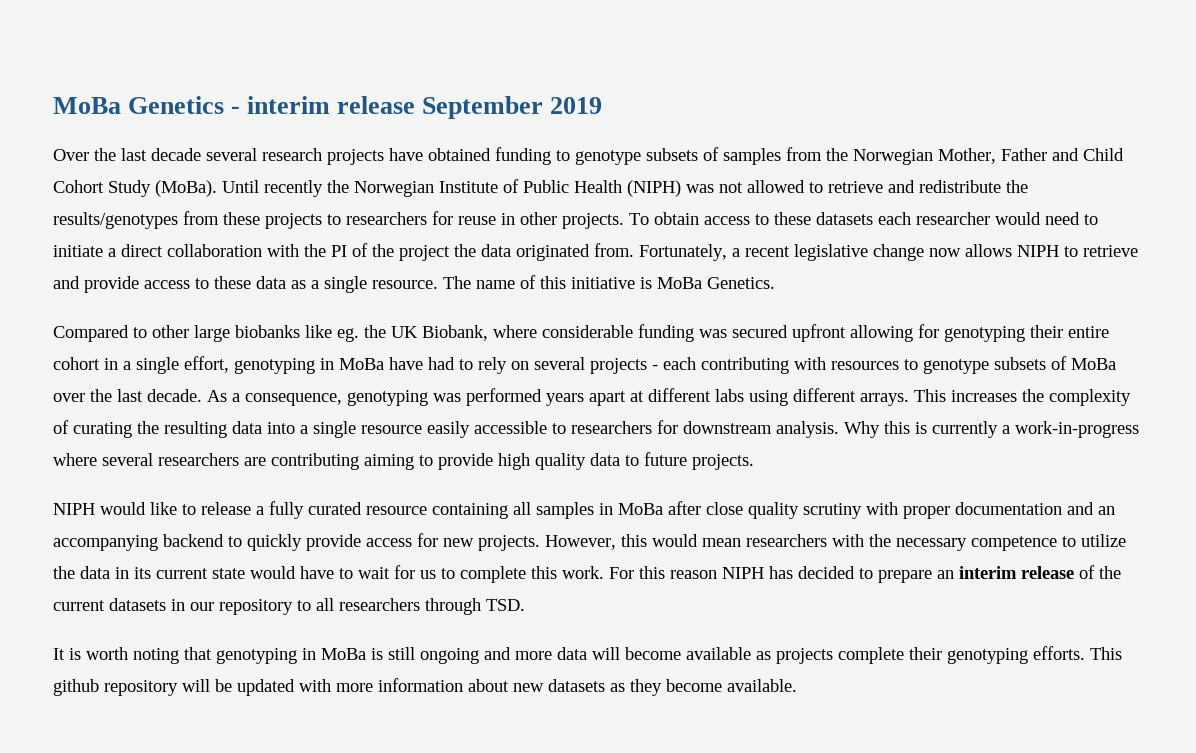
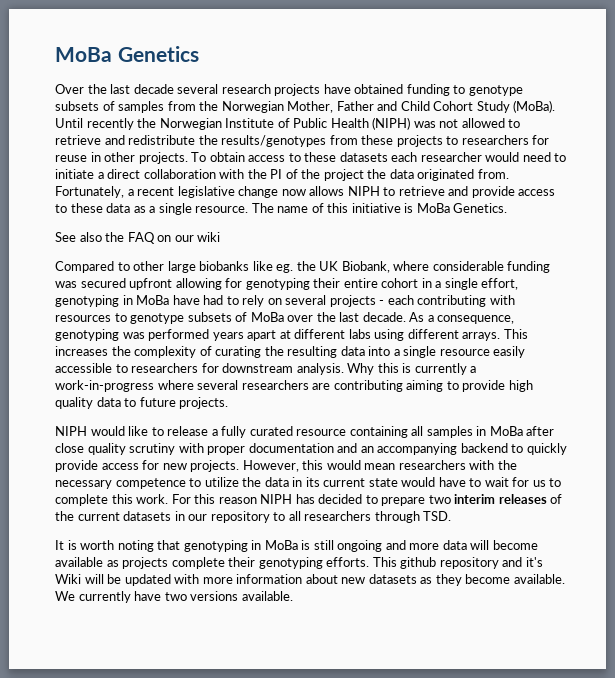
[231,96,603,119] - interim release September 2019 -> (199, 54) none
(775, 283) none -> [55,232,221,244] // See also the FAQ on our wiki
[937,566,1074,579] an interim release -> [428,494,547,504] two interim releases
(178, 688) none -> [502,557,543,567] [55,574,81,584] and it's Wiki
(797, 685) none -> [55,591,293,603] We currently have two versions available.

